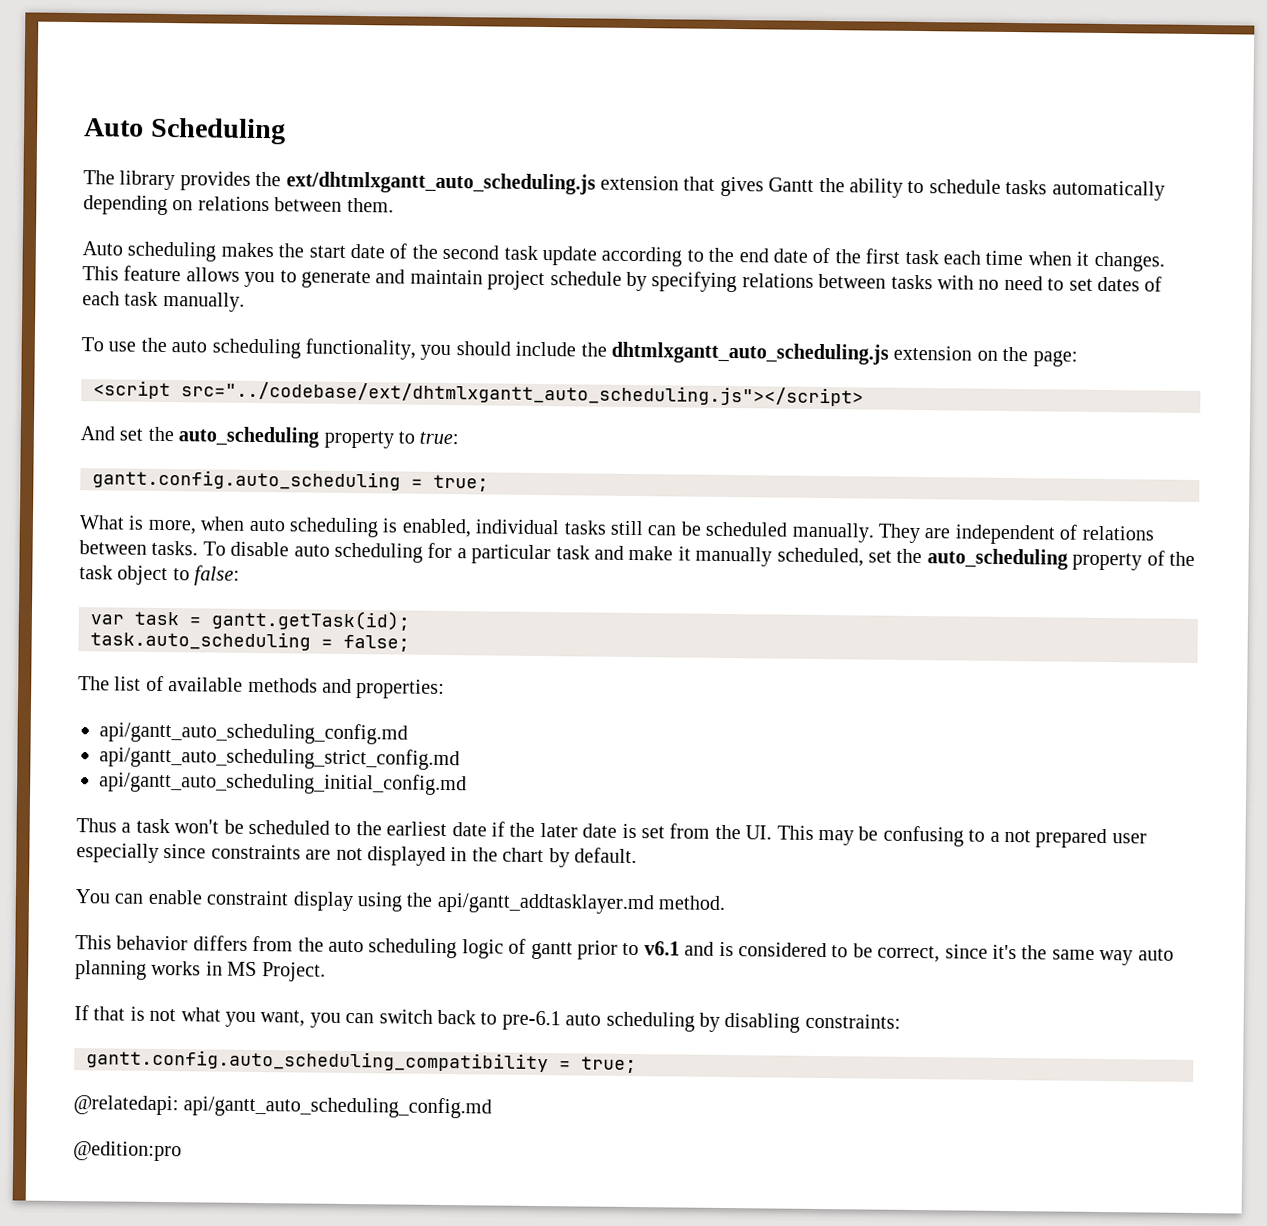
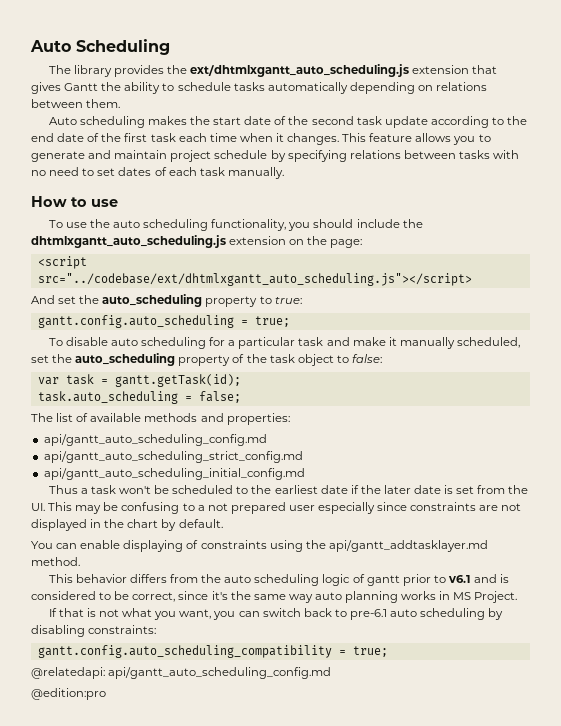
(245, 301) none -> [31,196,118,207] // How to use
[79,515,1154,545] [79,540,199,556] What is more, when auto scheduling is enabled, individual tasks still can be scheduled manually. They are independent of relations between tasks. -> (290, 321) none
[206,890,354,912] constraint display -> [123,540,267,552] displaying of constraints

